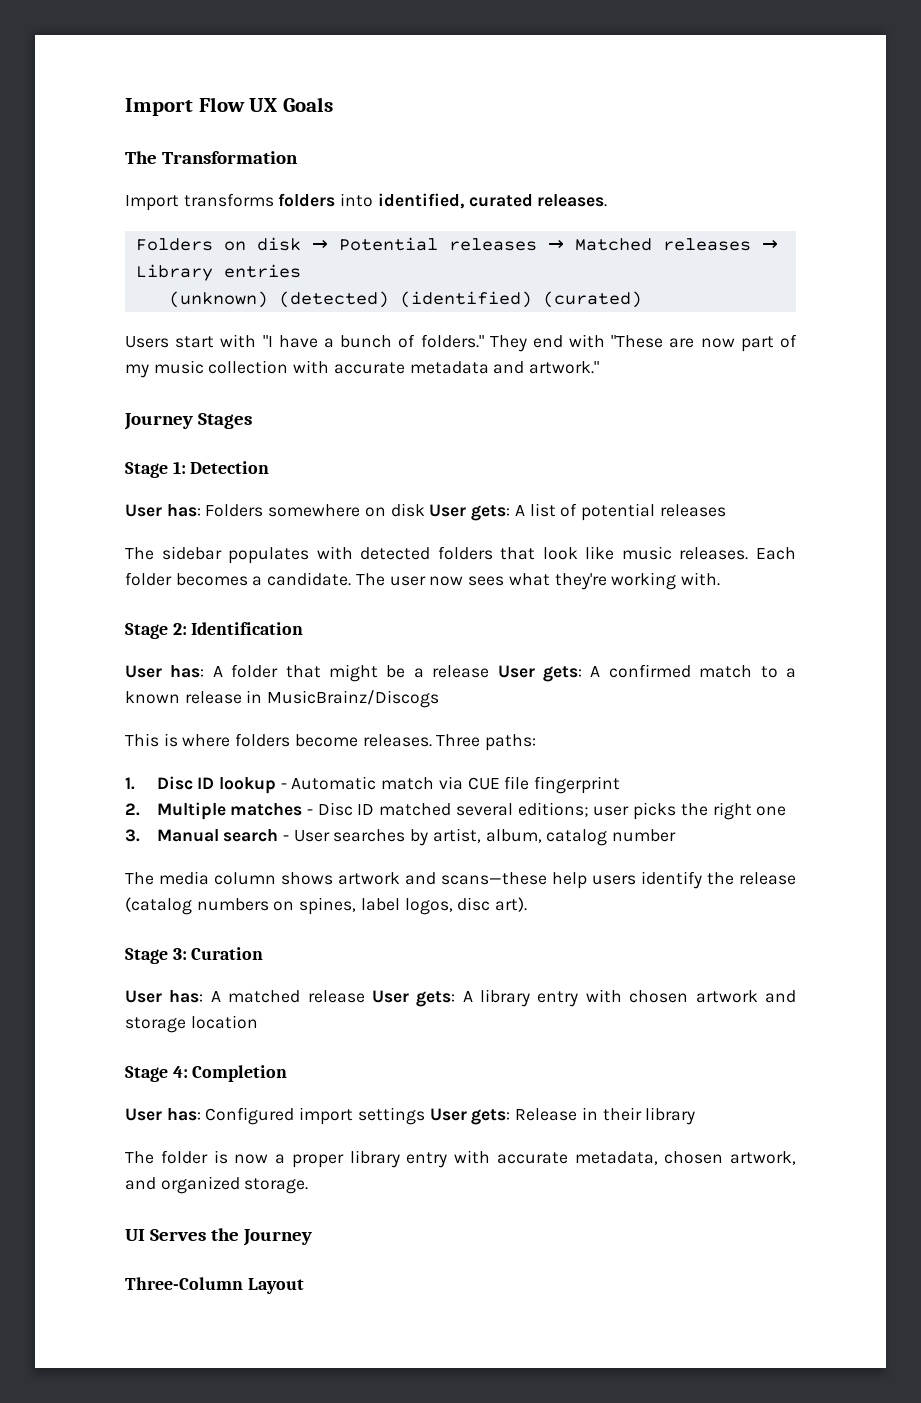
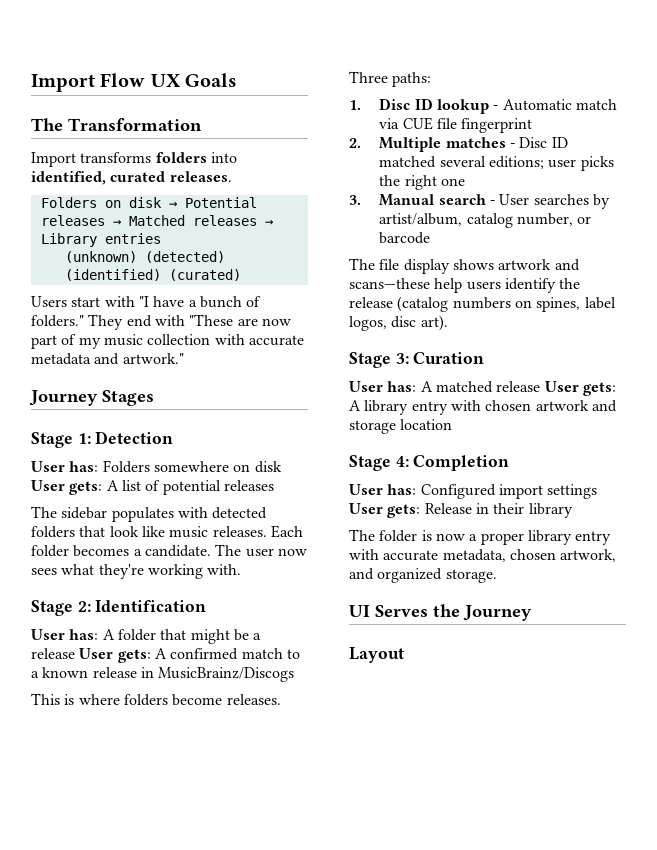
[432,828,677,846] [125,871,276,885] artist, album, catalog number // The media column -> [379,213,592,228] [379,232,431,244] [349,258,450,274] artist/album, catalog number, or barcode // The file display
[125,1277,243,1290] Three-Column -> (532, 613) none

